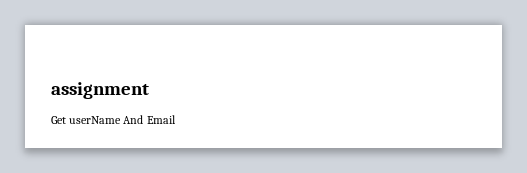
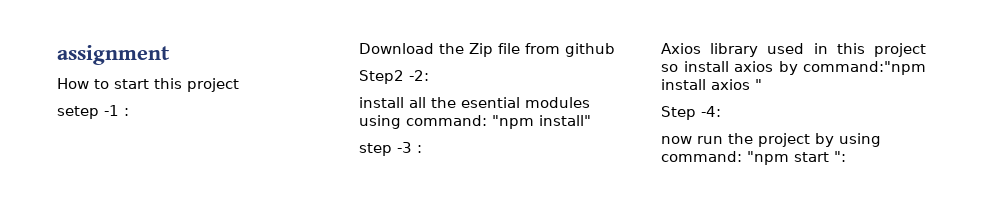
[51,115,176,124] Get userName And Email -> [57,78,239,92] [57,105,129,119] [359,43,615,57] [359,70,429,84] [359,97,590,108] [359,115,591,129] [359,142,422,156] [661,43,926,57] [661,61,926,75] [661,79,762,90] [661,106,721,120] [661,133,881,147] [661,151,846,165] How to start this project // setep -1 : // Download the Zip file from github // Step2 -2: // install all the esential modules using command: "npm install" // step -3 : // Axios library used in this project so install axios by command:"npm install axios " // Step -4: // now run the project by using command: "npm start ":

